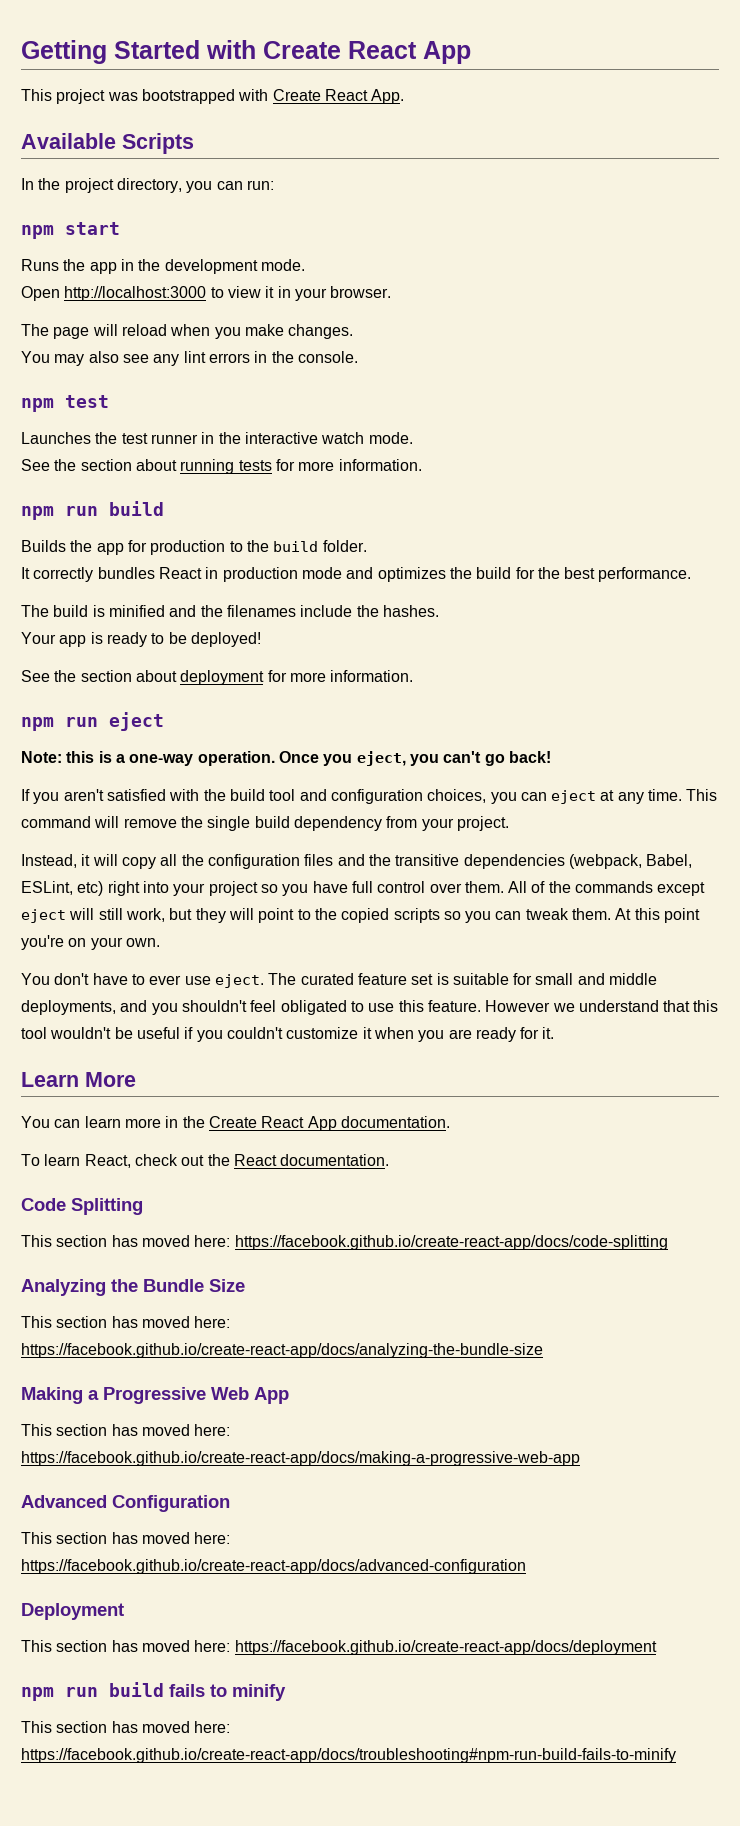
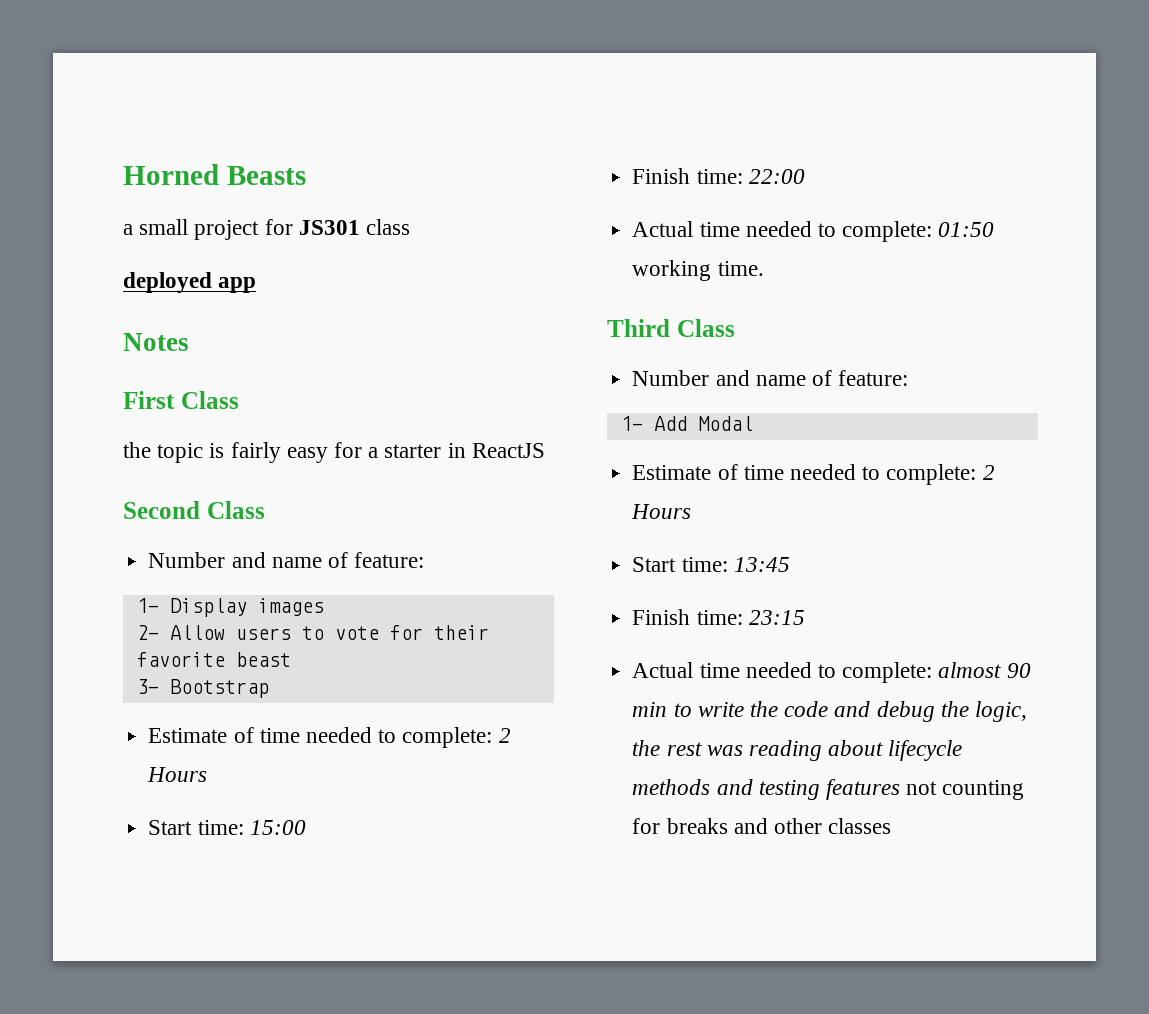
[21,40,471,64] [21,89,405,104] [21,133,194,154] [21,178,274,193] [21,222,120,239] [21,259,305,274] [21,286,392,301] [21,324,354,339] [21,351,358,366] [21,395,109,412] [21,432,413,444] [21,459,422,474] [21,501,164,520] [21,540,367,555] [21,567,692,582] [21,605,439,617] [21,632,261,647] [21,670,414,685] [21,712,164,731] [21,751,551,766] [21,789,718,804] [21,816,509,831] [21,854,693,869] [21,881,706,896] [21,908,701,923] [21,935,160,950] [21,973,658,988] [21,1000,719,1015] [21,1027,555,1042] [21,1072,136,1087] [21,1116,450,1131] [21,1154,390,1168] [21,1198,143,1215] [21,1235,668,1250] [21,1279,245,1296] [21,1316,231,1328] [21,1343,543,1358] [21,1387,289,1404] [21,1424,231,1436] [21,1451,580,1466] [21,1495,230,1512] [21,1532,231,1544] [21,1559,526,1574] [21,1603,124,1620] [21,1640,657,1655] [21,1682,286,1701] [21,1721,231,1733] [21,1748,676,1763] Getting Started with Create React App // This project was bootstrapped with Create React App. // Available Scripts // In the project directory, you can run: // npm start // Runs the app in the development mode. // Open http://localhost:3000 to view it in your browser. // The page will reload when you make changes. // You may also see any lint errors in the console. // npm test // Launches the test runner in the interactive watch mode. // See the section about running tests for more information. // npm run build // Builds the app for production to the build folder. // It correctly bundles React in production mode and optimizes the build for the best performance. // The build is minified and the filenames include the hashes. // Your app is ready to be deployed! // See the section about deployment for more information. // npm run eject // Note: this is a one-way operation. Once you eject, you can't go back! // If you aren't satisfied with the build tool and configuration choices, you can eject at any time. This command will remove the single build dependency from your project. // Instead, it will copy all the configuration files and the transitive dependencies (webpack, Babel, ESLint, etc) right into your project so you have full control over them. All of the commands except eject will still work, but they will point to the copied scripts so you can tweak them. At this point you're on your own. // You don't have to ever use eject. The curated feature set is suitable for small and middle deployments, and you shouldn't feel obligated to use this feature. However we understand that this tool wouldn't be useful if you couldn't customize it when you are ready for it. // Learn More // You can learn more in the Create React App documentation. // To learn React, check out the React documentation. // Code Splitting // This section has moved here: https://facebook.github.io/create-react-app/docs/code-splitting // Analyzing the Bundle Size // This section has moved here: https://facebook.github.io/create-react-app/docs/analyzing-the-bundle-size // Making a Progressive Web App // This section has moved here: https://facebook.github.io/create-react-app/docs/making-a-progressive-web-app // Advanced Configuration // This section has moved here: https://facebook.github.io/create-react-app/docs/advanced-configuration // Deployment // This section has moved here: https://facebook.github.io/create-react-app/docs/deployment // npm run build fails to minify // This section has moved here: https://facebook.github.io/create-react-app/docs/troubleshooting#npm-run-build-fails-to-minify -> [123,164,306,185] [123,219,411,240] [123,272,257,293] [123,333,189,351] [123,391,239,409] [123,442,545,463] [123,501,265,519] [148,552,425,568] [136,598,324,617] [136,625,489,640] [136,652,291,667] [136,679,269,698] [148,727,511,748] [147,767,208,782] [148,820,306,835] [632,168,805,184] [632,221,995,242] [632,260,764,281] [607,319,735,337] [632,370,909,386] [620,416,753,431] [632,464,995,485] [631,504,692,519] [632,557,790,572] [632,609,805,625] [632,662,1031,683] [632,701,1027,722] [632,740,963,761] [632,779,1025,800] [632,818,892,834] Horned Beasts // a small project for JS301 class // deployed app // Notes // First Class // the topic is fairly easy for a starter in ReactJS // Second Class // Number and name of feature: // 1- Display images // 2- Allow users to vote for their favorite beast // 3- Bootstrap // Estimate of time needed to complete: 2 Hours // Start time: 15:00 // Finish time: 22:00 // Actual time needed to complete: 01:50 working time. // Third Class // Number and name of feature: // 1- Add Modal // Estimate of time needed to complete: 2 Hours // Start time: 13:45 // Finish time: 23:15 // Actual time needed to complete: almost 90 min to write the code and debug the logic, the rest was reading about lifecycle methods and testing features not counting for breaks and other classes

